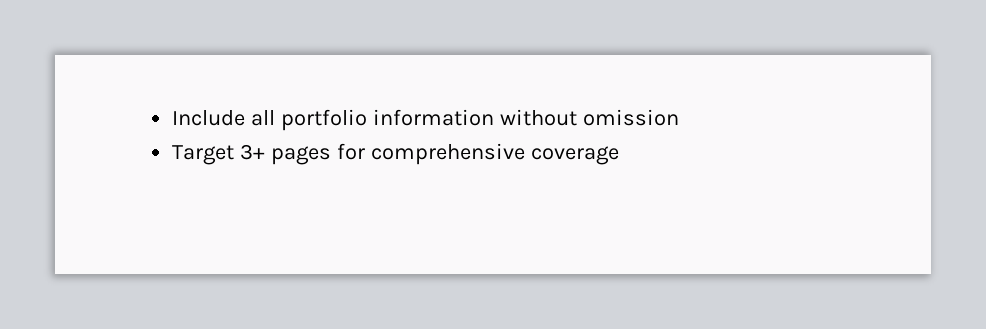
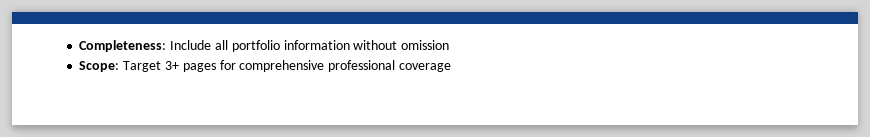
(172, 118) none -> [79,40,167,52] Completeness:
(679, 117) none -> [79,61,120,72] Scope:
(525, 154) none -> [328,60,396,72] professional

